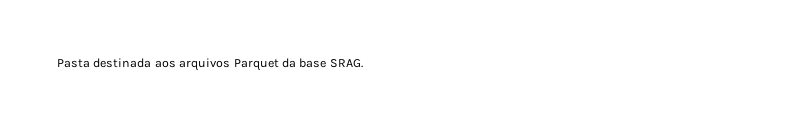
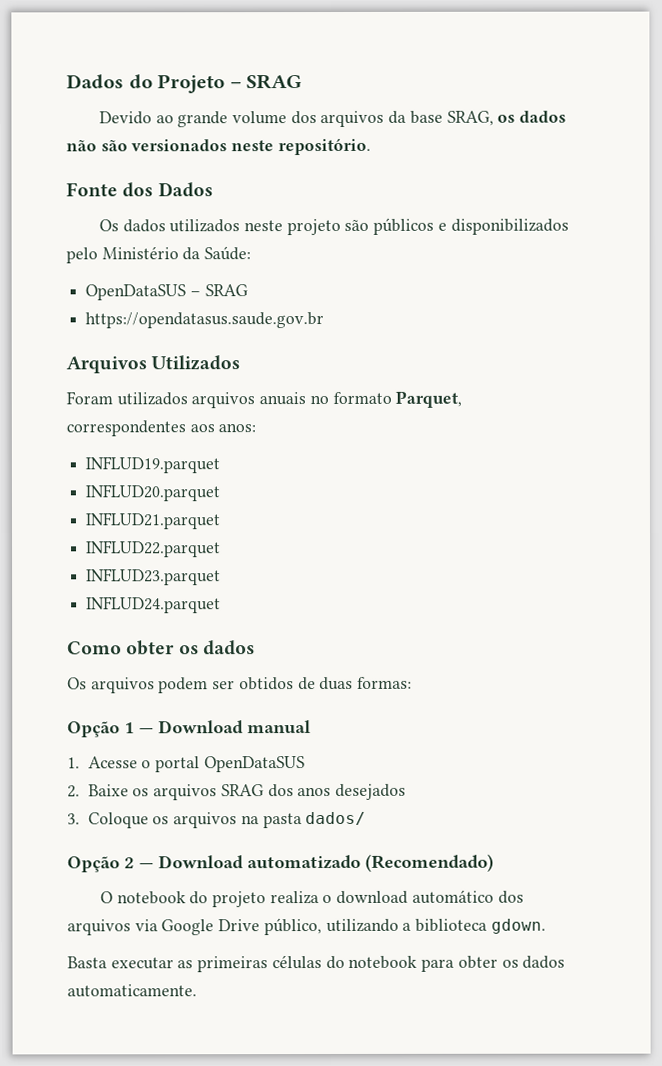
[57,58,363,71] Pasta destinada aos arquivos Parquet da base SRAG. -> [66,74,303,94] [98,110,567,128] [66,137,371,156] [66,182,213,198] [98,217,569,236] [66,246,252,264] [85,284,248,301] [85,312,325,329] [66,355,241,374] [66,390,463,409] [66,420,257,437] [85,456,221,474] [85,484,221,502] [85,512,221,530] [86,540,222,558] [86,568,222,586] [86,596,222,614] [67,640,255,656] [67,676,413,694] [67,720,311,738] [67,756,305,773] [67,783,407,801] [67,811,367,829] [67,853,494,873] [99,889,524,908] [67,918,546,936] [67,955,566,973] [67,984,197,998] Dados do Projeto – SRAG // Devido ao grande volume dos arquivos da base SRAG, os dados não são versionados neste repositório. // Fonte dos Dados // Os dados utilizados neste projeto são públicos e disponibilizados pelo Ministério da Saúde: // OpenDataSUS – SRAG // https://opendatasus.saude.gov.br // Arquivos Utilizados // Foram utilizados arquivos anuais no formato Parquet, correspondentes aos anos: // INFLUD19.parquet // INFLUD20.parquet // INFLUD21.parquet // INFLUD22.parquet // INFLUD23.parquet // INFLUD24.parquet // Como obter os dados // Os arquivos podem ser obtidos de duas formas: // Opção 1 — Download manual // 1. Acesse o portal OpenDataSUS // 2. Baixe os arquivos SRAG dos anos desejados // 3. Coloque os arquivos na pasta dados/ // Opção 2 — Download automatizado (Recomendado) // O notebook do projeto realiza o download automático dos arquivos via Google Drive público, utilizando a biblioteca gdown. // Basta executar as primeiras células do notebook para obter os dados automaticamente.

